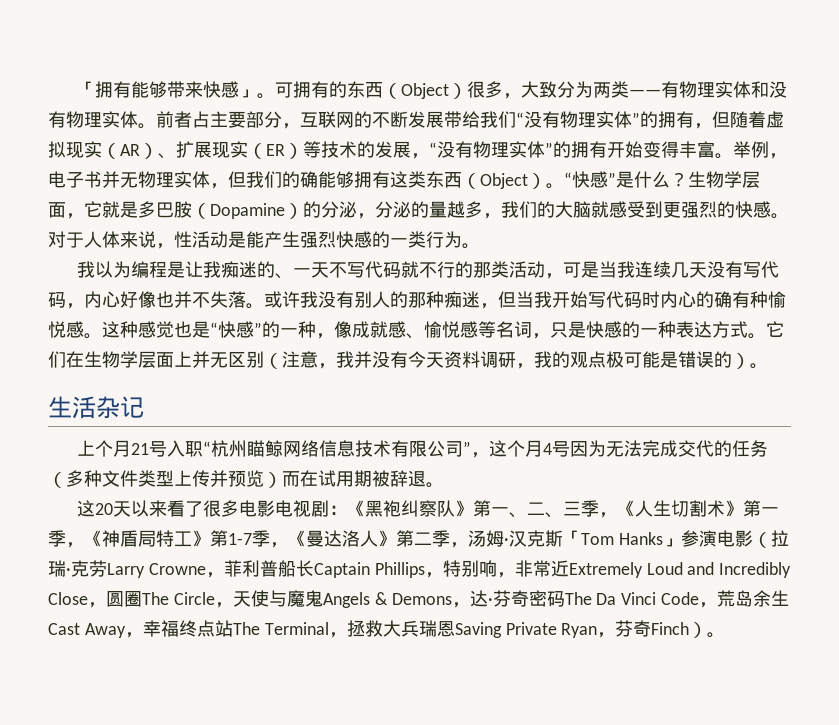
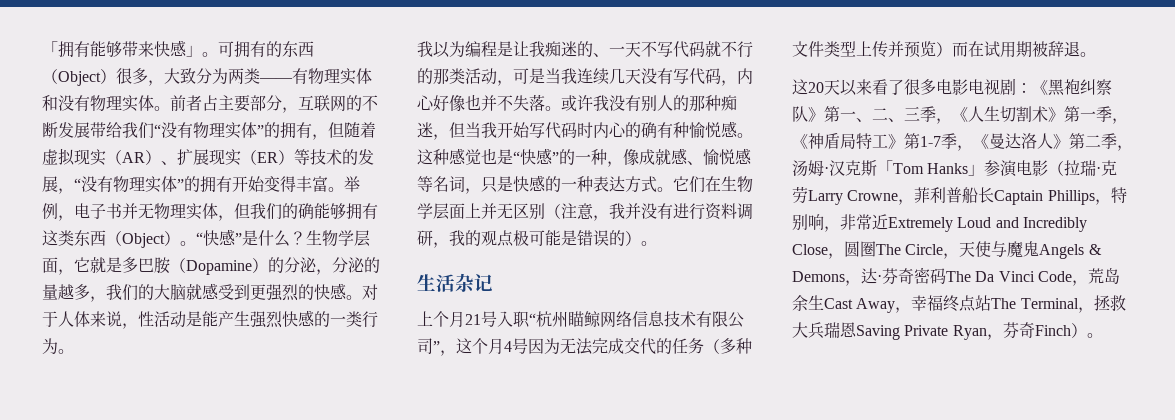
[408,351,444,368] 今天 -> [673,203,705,220] 进行

